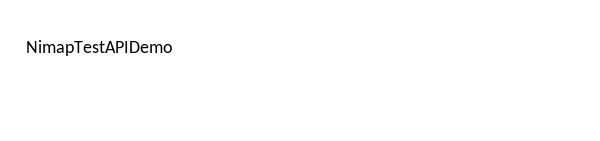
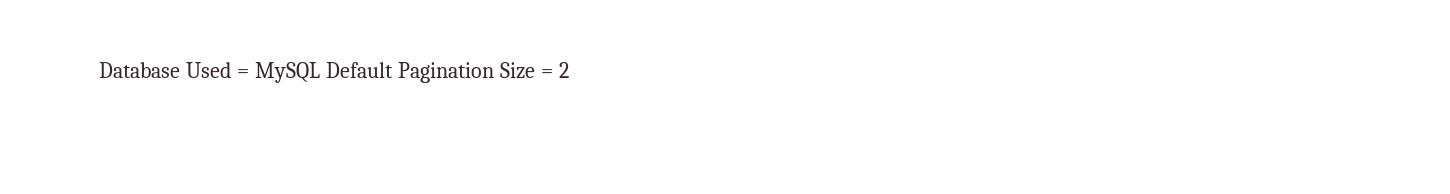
[26,40,173,56] NimapTestAPIDemo -> [99,62,569,83] Database Used = MySQL Default Pagination Size = 2

